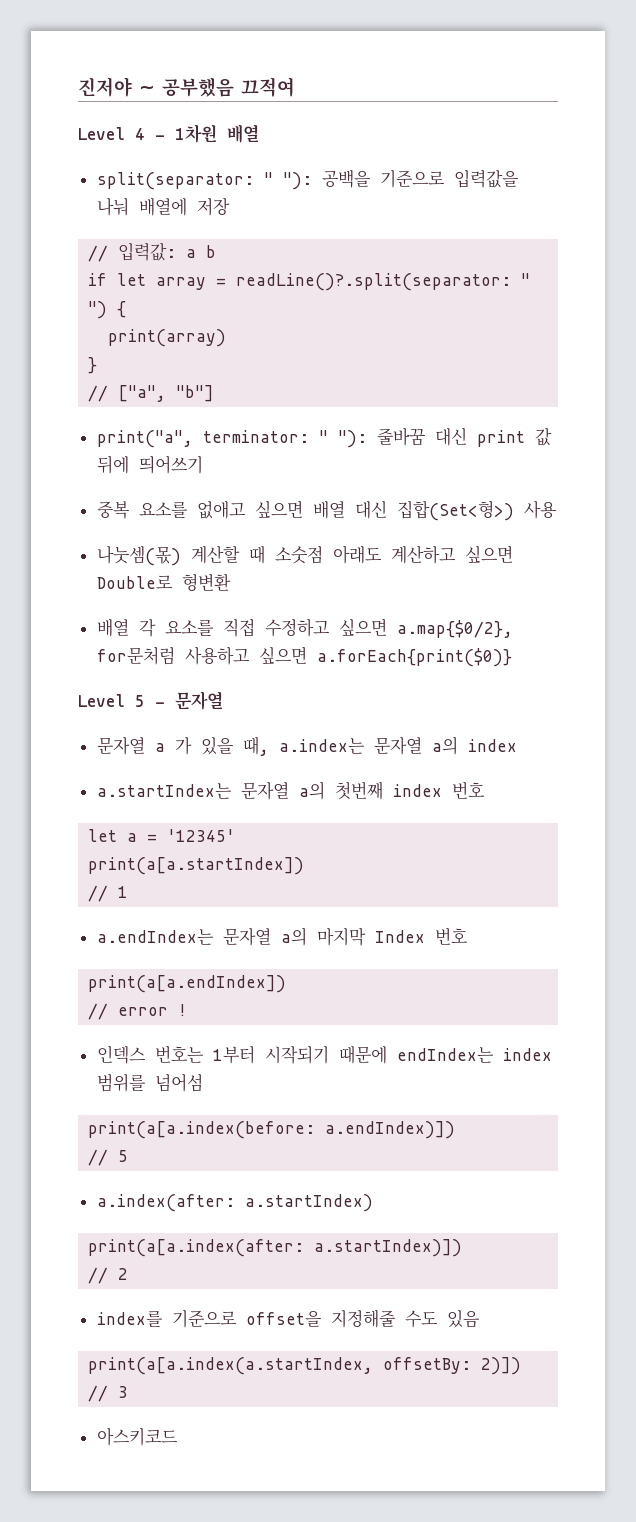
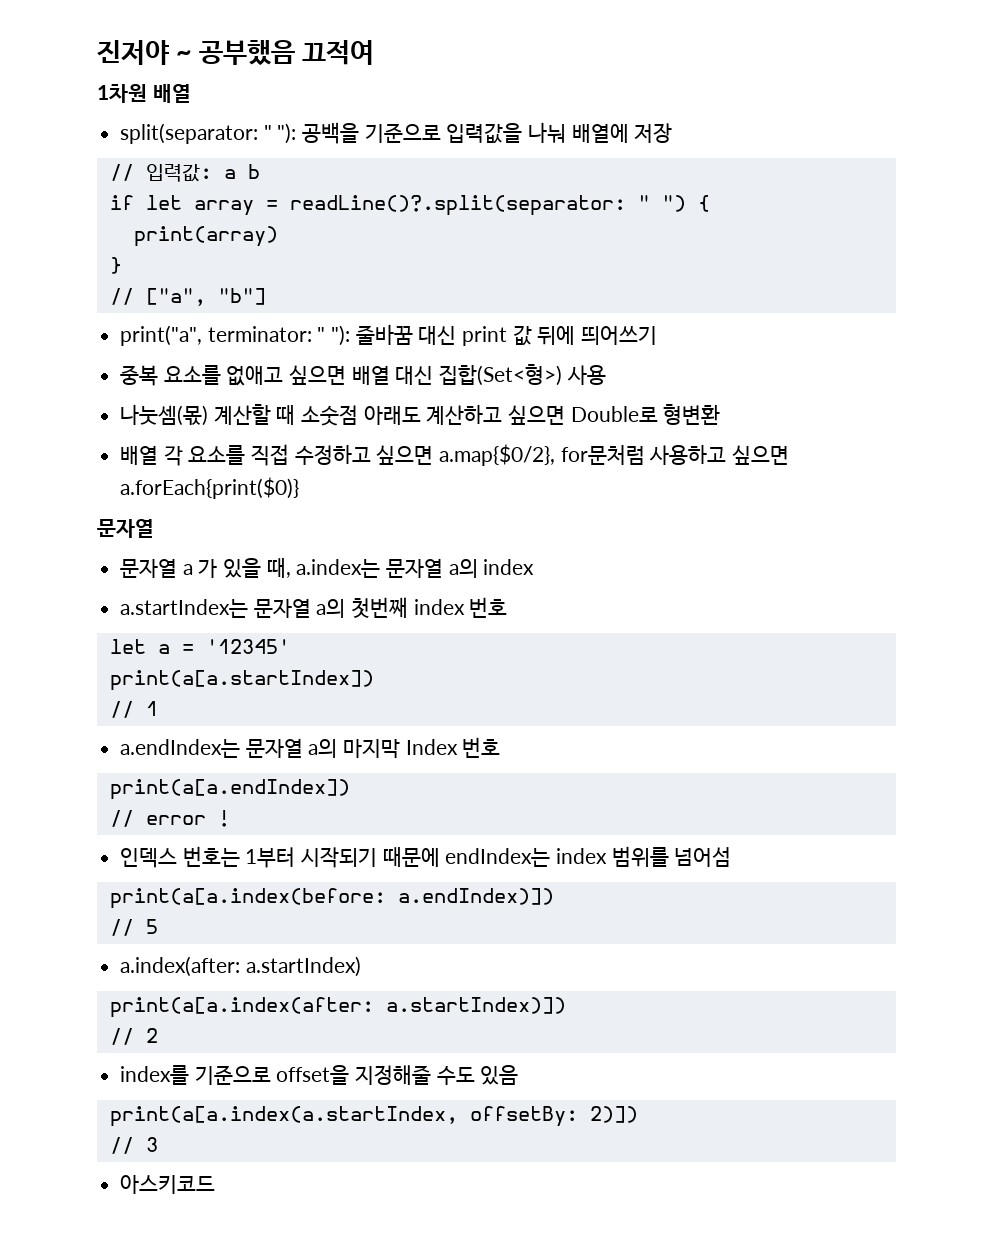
[78,127,165,140] Level 4 - -> (375, 52) none
[78,694,165,707] Level 5 - -> (300, 488) none

